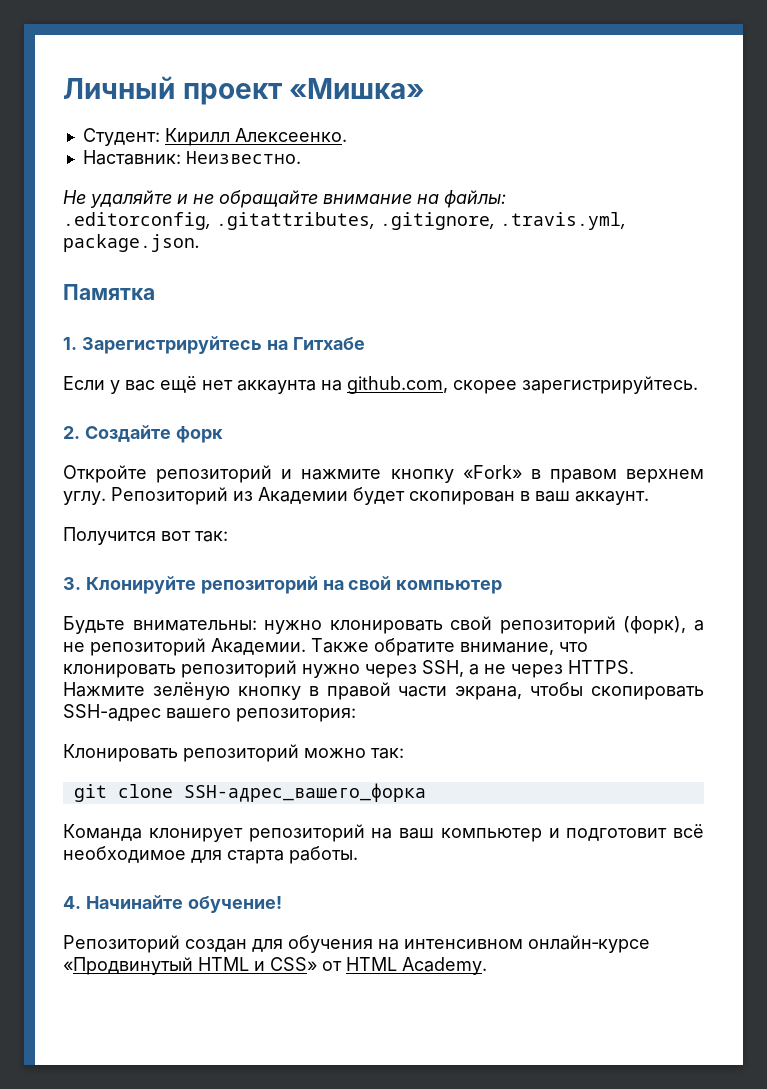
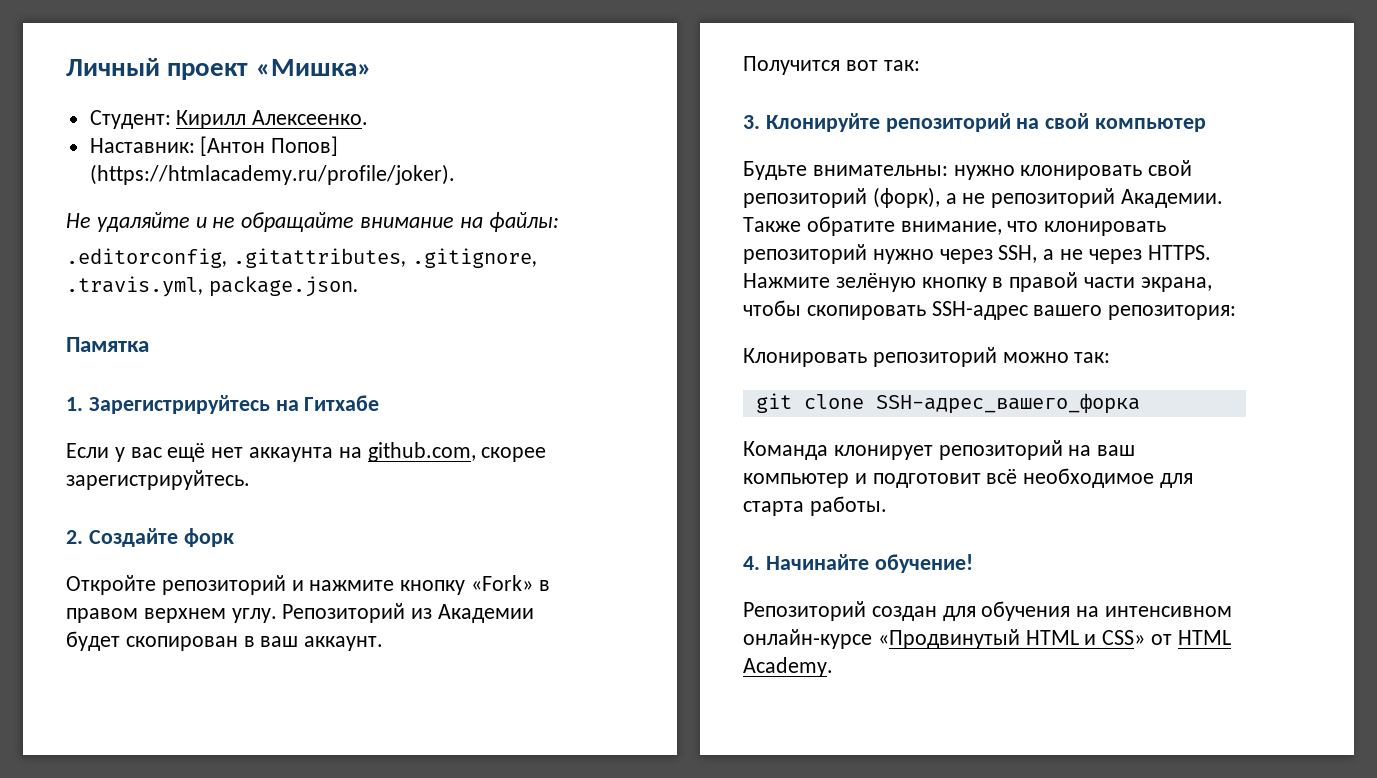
[185,151,301,164] Неизвестно. -> [200,136,339,156] [89,164,455,185] [Антон Попов] (https://htmlacademy.ru/profile/joker).

